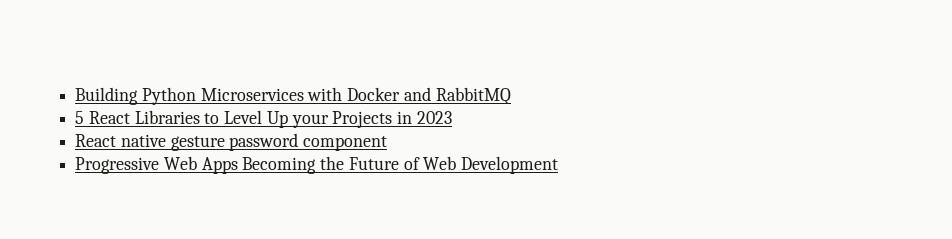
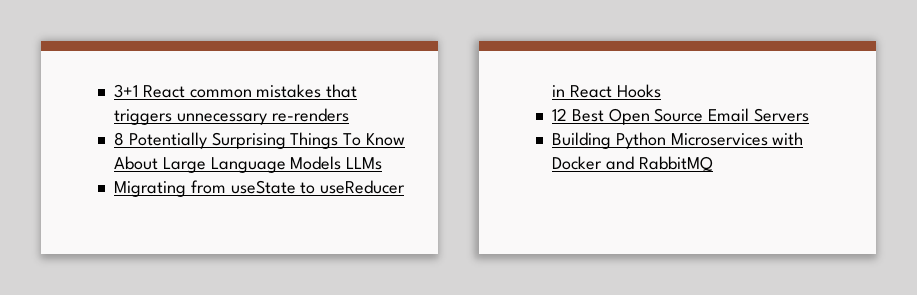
(75, 96) none -> [113,84,358,98] [113,108,349,125] [113,132,406,149] [113,156,383,173] [113,180,406,197] [551,84,661,98] [551,108,810,125] 3+1 React common mistakes that triggers unnecessary re-renders // 8 Potentially Surprising Things To Know About Large Language Models LLMs // Migrating from useState to useReducer in React Hooks // 12 Best Open Source Email Servers //
[75,110,452,128] [75,133,388,151] [75,156,559,174] // 5 React Libraries to Level Up your Projects in 2023 // React native gesture password component // Progressive Web Apps Becoming the Future of Web Development -> (713, 163) none

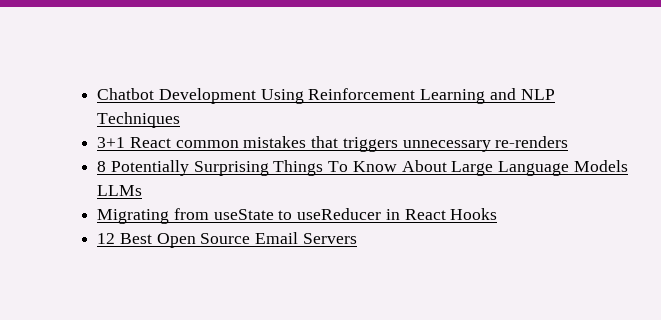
(113, 91) none -> [97,88,555,104] [97,112,181,128] Chatbot Development Using Reinforcement Learning and NLP Techniques //
[551,132,804,149] [551,156,713,171] // Building Python Microservices with Docker and RabbitMQ -> (357, 238) none

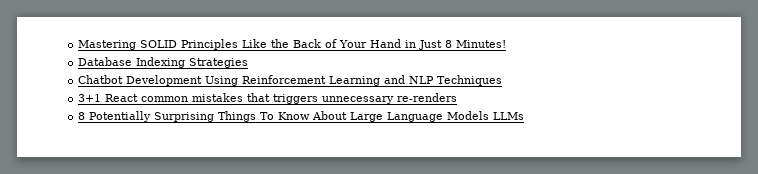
(97, 94) none -> [78,39,507,50] [78,57,249,68] Mastering SOLID Principles Like the Back of Your Hand in Just 8 Minutes! // Database Indexing Strategies //
[97,208,498,224] [97,232,357,248] // Migrating from useState to useReducer in React Hooks // 12 Best Open Source Email Servers -> (525, 116) none

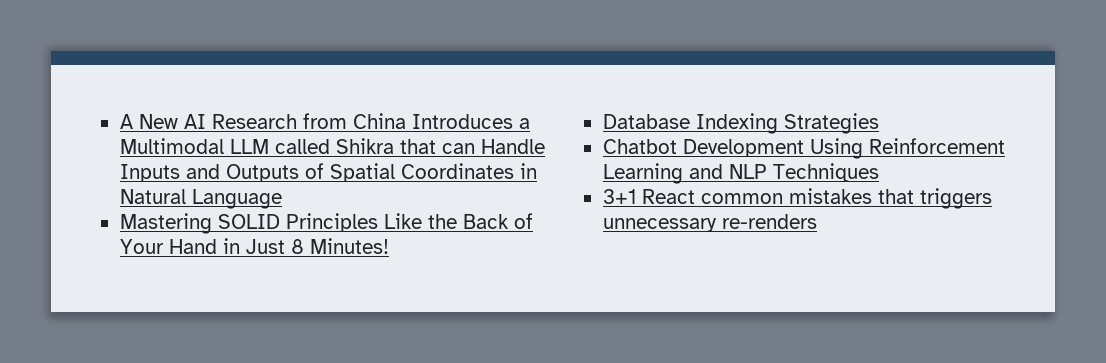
(78, 45) none -> [119,113,530,129] [119,138,545,154] [119,163,537,182] [119,189,282,209] A New AI Research from China Introduces a Multimodal LLM called Shikra that can Handle Inputs and Outputs of Spatial Coordinates in Natural Language //
[78,111,525,122] // 8 Potentially Surprising Things To Know About Large Language Models LLMs -> (817, 221) none

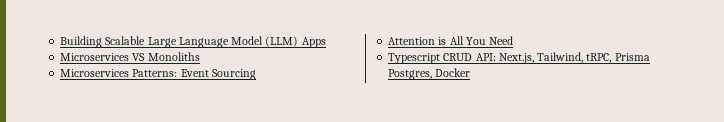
[119,113,530,129] [119,138,545,154] [119,163,537,182] [119,189,282,209] [119,213,533,234] [119,238,389,254] [602,113,879,134] [602,138,1005,159] [602,163,879,184] [602,188,992,209] [602,214,817,232] A New AI Research from China Introduces a Multimodal LLM called Shikra that can Handle Inputs and Outputs of Spatial Coordinates in Natural Language // Mastering SOLID Principles Like the Back of Your Hand in Just 8 Minutes! // Database Indexing Strategies // Chatbot Development Using Reinforcement Learning and NLP Techniques // 3+1 React common mistakes that triggers unnecessary re-renders -> [60,36,326,48] [60,52,200,61] [60,69,256,80] [388,36,514,45] [388,52,650,64] [388,68,471,80] Building Scalable Large Language Model (LLM) Apps // Microservices VS Monoliths // Microservices Patterns: Event Sourcing // Attention is All You Need // Typescript CRUD API: Next.js, Tailwind, tRPC, Prisma Postgres, Docker

